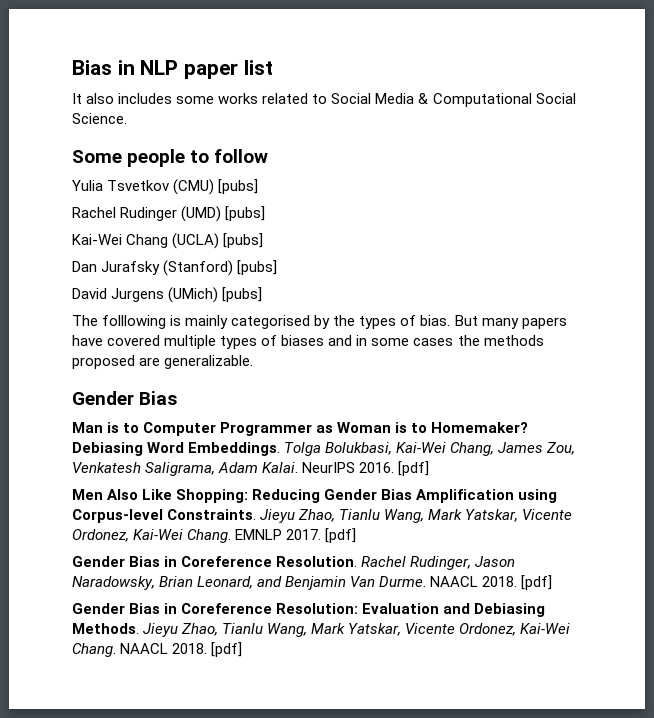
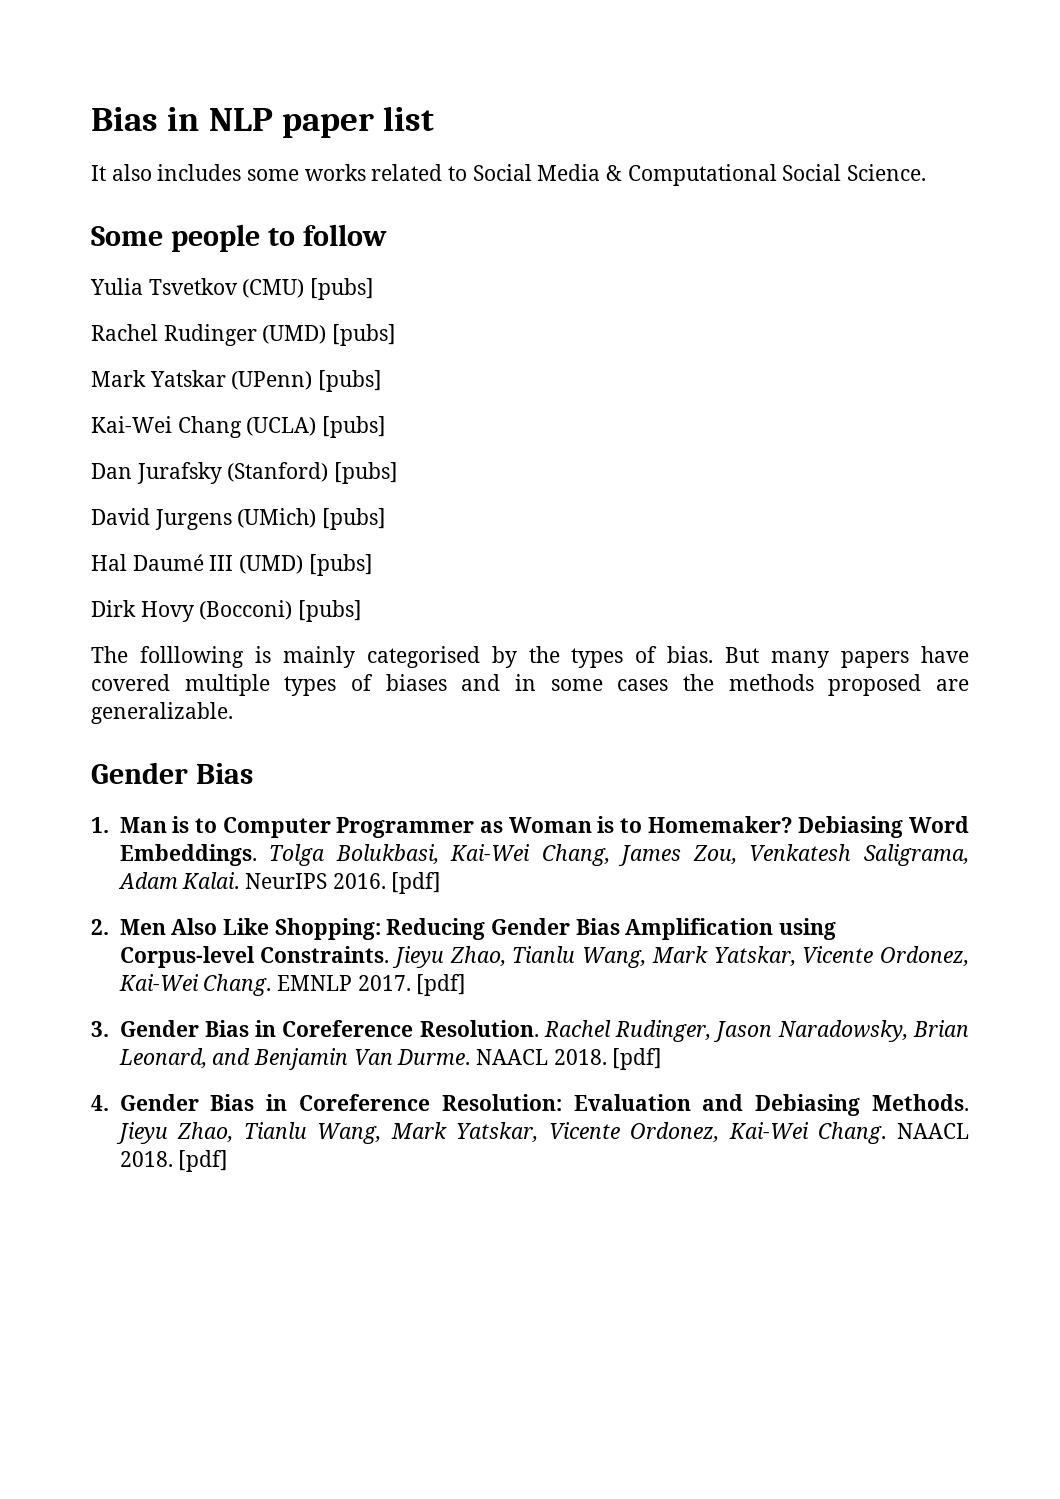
(266, 213) none -> [91,370,383,392] // Mark Yatskar (UPenn) [pubs]
(263, 294) none -> [91,554,373,576] [91,600,363,622] // Hal Daumé III (UMD) [pubs] // Dirk Hovy (Bocconi) [pubs]
(178, 398) none -> [91,817,109,833] 1.
(430, 468) none -> [91,919,109,935] 2.
(357, 535) none -> [91,1021,109,1037] 3.
(553, 582) none -> [91,1095,109,1111] 4.

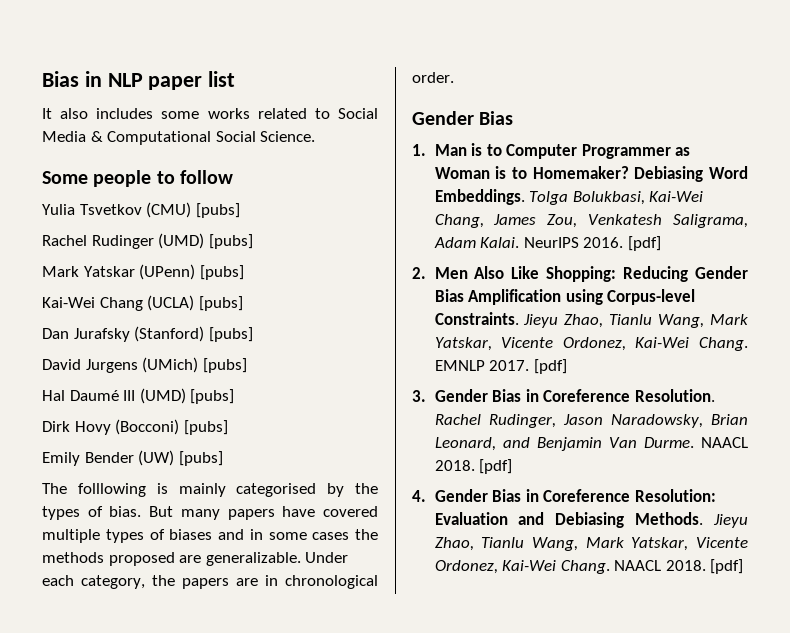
(363, 611) none -> [42,450,223,466] // Emily Bender (UW) [pubs]
(233, 713) none -> [305,552,349,563] [42,575,378,589] [412,72,454,83] Under each category, the papers are in chronological order.

